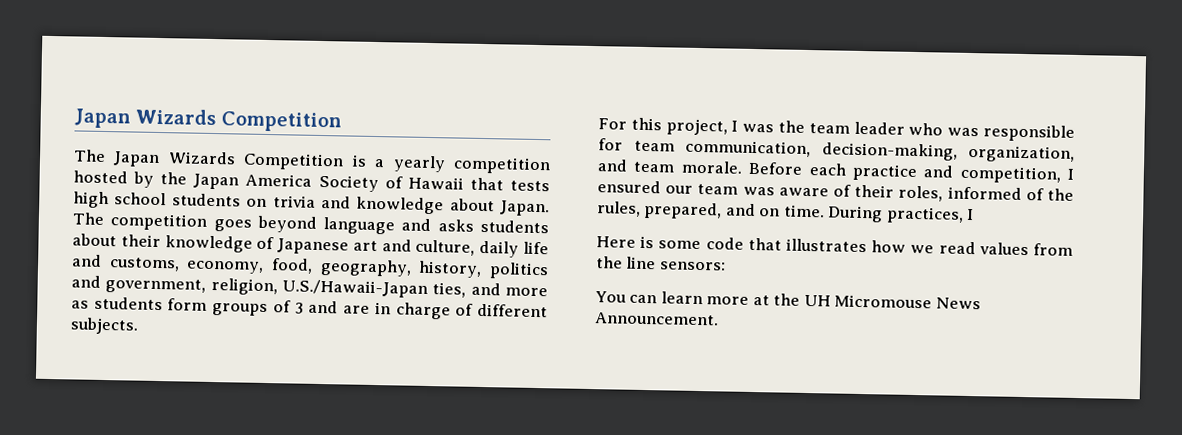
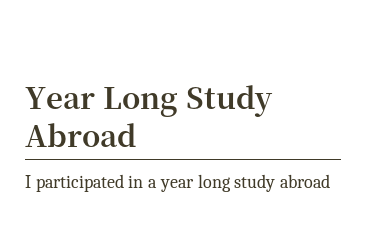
[74,108,342,133] [73,149,551,175] [73,170,550,193] [73,191,550,217] [72,212,549,235] [72,233,549,258] [72,254,549,280] [71,275,548,298] [71,296,548,320] [70,317,139,335] [598,117,1075,142] [598,138,1075,163] [597,159,1074,184] [597,180,1074,202] [597,201,975,224] [596,235,1073,256] [596,256,726,271] [595,291,981,310] [595,312,719,326] Japan Wizards Competition // The Japan Wizards Competition is a yearly competition hosted by the Japan America Society of Hawaii that tests high school students on trivia and knowledge about Japan. The competition goes beyond language and asks students about their knowledge of Japanese art and culture, daily life and customs, economy, food, geography, history, politics and government, religion, U.S./Hawaii-Japan ties, and more as students form groups of 3 and are in charge of different subjects. // For this project, I was the team leader who was responsible for team communication, decision-making, organization, and team morale. Before each practice and competition, I ensured our team was aware of their roles, informed of the rules, prepared, and on time. During practices, I // Here is some code that illustrates how we read values from the line sensors: // You can learn more at the UH Micromouse News Announcement. -> [25,85,273,117] [25,123,136,147] [25,174,331,192] Year Long Study Abroad // I participated in a year long study abroad

